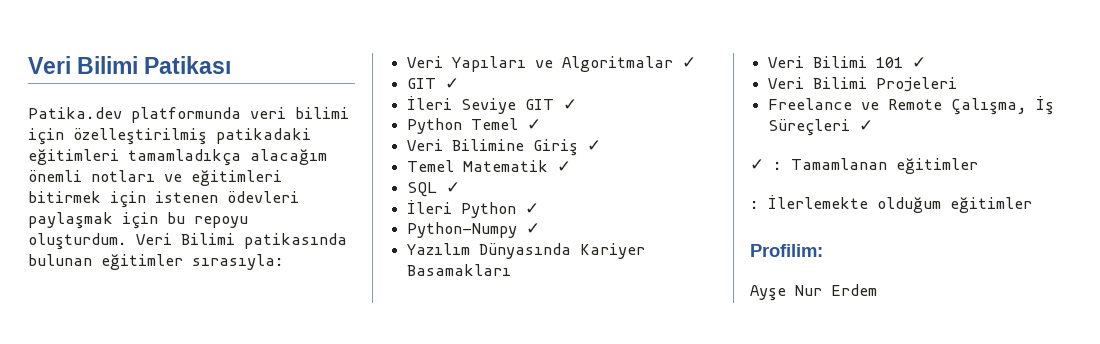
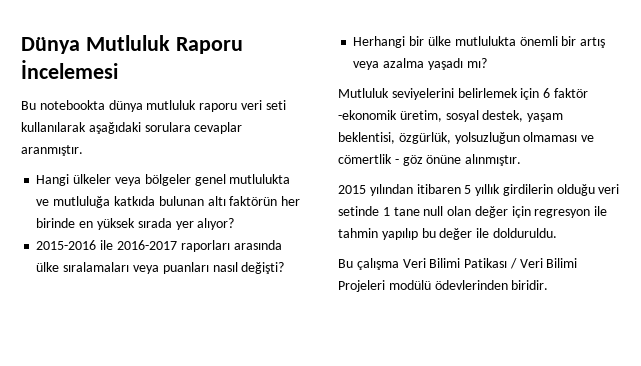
[28,56,232,74] [28,107,349,123] [28,128,311,145] [28,149,327,166] [28,170,282,186] [28,191,299,208] [28,212,248,229] [28,233,347,250] [28,254,284,270] [407,56,697,72] [407,78,460,89] [407,96,578,114] [407,118,542,134] [407,139,602,156] [407,160,572,172] [407,182,461,197] [407,200,540,218] [407,222,541,238] [407,243,646,259] [407,264,512,276] [768,56,927,68] [768,77,958,92] [768,96,1055,115] [768,119,874,136] [750,158,978,174] [750,195,1032,213] [750,244,823,257] [750,284,877,301] Veri Bilimi Patikası // Patika.dev platformunda veri bilimi için özelleştirilmiş patikadaki eğitimleri tamamladıkça alacağım önemli notları ve eğitimleri bitirmek için istenen ödevleri paylaşmak için bu repoyu oluşturdum. Veri Bilimi patikasında bulunan eğitimler sırasıyla: // Veri Yapıları ve Algoritmalar ✓ // GIT ✓ // İleri Seviye GIT ✓ // Python Temel ✓ // Veri Bilimine Giriş ✓ // Temel Matematik ✓ // SQL ✓ // İleri Python ✓ // Python-Numpy ✓ // Yazılım Dünyasında Kariyer Basamakları // Veri Bilimi 101 ✓ // Veri Bilimi Projeleri // Freelance ve Remote Çalışma, İş Süreçleri ✓ // ✓ : Tamamlanan eğitimler // : İlerlemekte olduğum eğitimler // Profilim: // Ayşe Nur Erdem -> [21,35,243,54] [21,60,118,79] [21,100,286,112] [21,122,243,134] [21,145,83,156] [36,174,291,186] [36,196,301,208] [36,218,235,230] [36,240,282,252] [36,262,285,274] [353,36,606,48] [353,58,487,70] [338,88,588,100] [338,110,564,122] [338,132,595,144] [338,154,522,166] [338,184,620,196] [338,206,608,218] [338,228,557,240] [338,258,578,270] [338,280,549,292] Dünya Mutluluk Raporu İncelemesi // Bu notebookta dünya mutluluk raporu veri seti kullanılarak aşağıdaki sorulara cevaplar aranmıştır. // Hangi ülkeler veya bölgeler genel mutlulukta ve mutluluğa katkıda bulunan altı faktörün her birinde en yüksek sırada yer alıyor? // 2015-2016 ile 2016-2017 raporları arasında ülke sıralamaları veya puanları nasıl değişti? // Herhangi bir ülke mutlulukta önemli bir artış veya azalma yaşadı mı? // Mutluluk seviyelerini belirlemek için 6 faktör -ekonomik üretim, sosyal destek, yaşam beklentisi, özgürlük, yolsuzluğun olmaması ve cömertlik - göz önüne alınmıştır. // 2015 yılından itibaren 5 yıllık girdilerin olduğu veri setinde 1 tane null olan değer için regresyon ile tahmin yapılıp bu değer ile dolduruldu. // Bu çalışma Veri Bilimi Patikası / Veri Bilimi Projeleri modülü ödevlerinden biridir.

